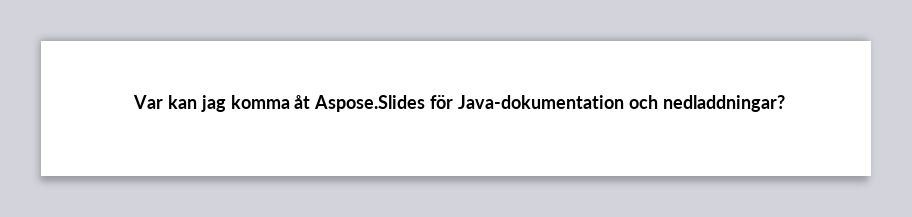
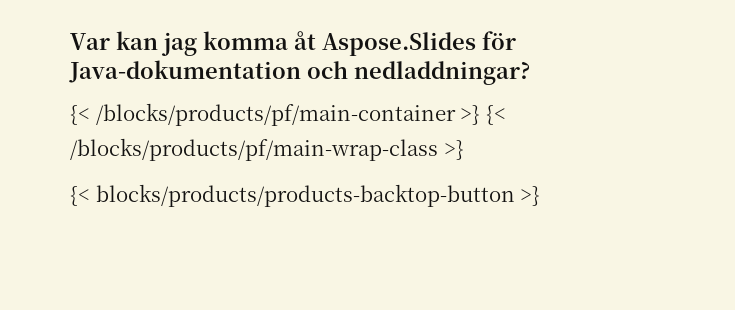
(785, 103) none -> [70,103,506,126] [70,138,464,161] [70,184,541,207] // {< /blocks/products/pf/main-container >} {< /blocks/products/pf/main-wrap-class >} // {< blocks/products/products-backtop-button >}

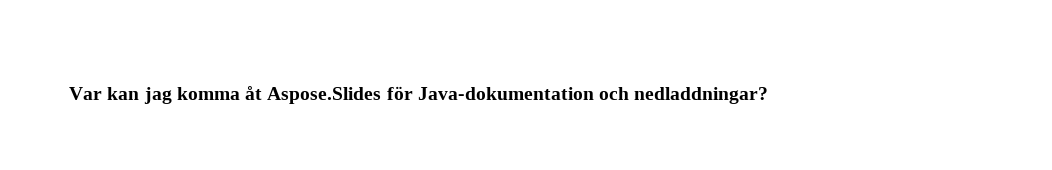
[70,103,506,126] [70,138,464,161] [70,184,541,207] // {< /blocks/products/pf/main-container >} {< /blocks/products/pf/main-wrap-class >} // {< blocks/products/products-backtop-button >} -> (769, 95) none

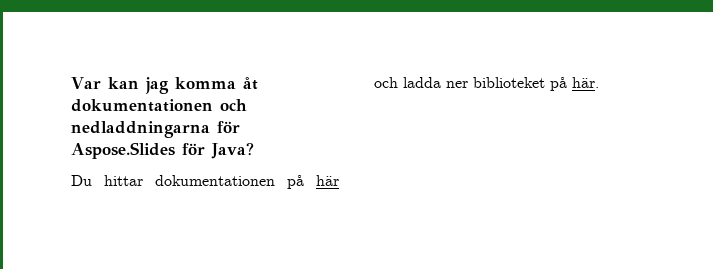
[267,86,769,104] Aspose.Slides för Java-dokumentation och nedladdningar? -> [71,99,247,112] [71,121,240,138] [71,142,254,159] [71,175,339,189] [374,77,599,91] dokumentationen och nedladdningarna för Aspose.Slides för Java? // Du hittar dokumentationen på här och ladda ner biblioteket på här.

